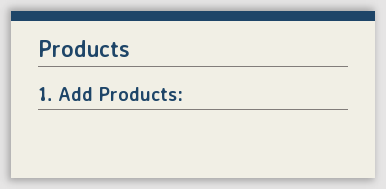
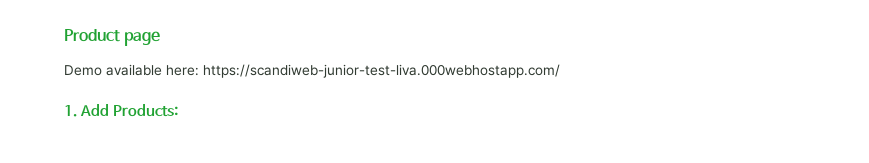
[38,40,130,57] Products -> [64,29,161,46] [64,64,560,78] Product page // Demo available here: https://scandiweb-junior-test-liva.000webhostapp.com/

